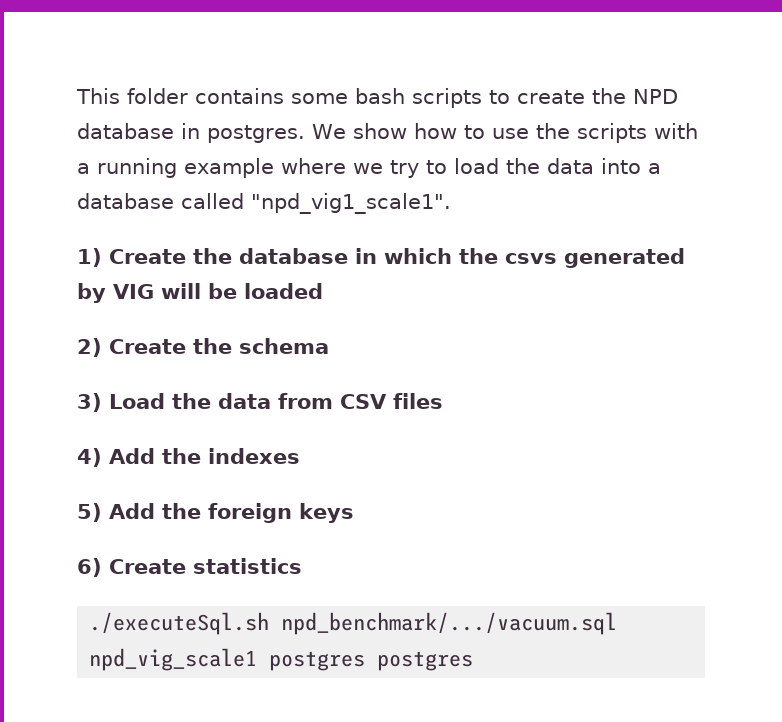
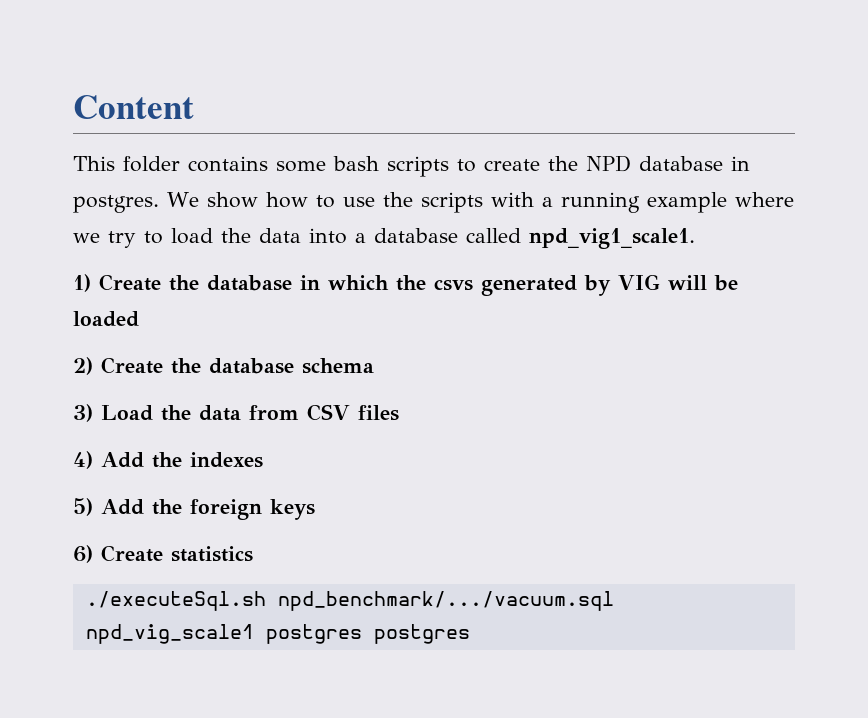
(76, 96) none -> [73,95,194,119] Content //
[251,193,451,214] "npd_vig1_scale1". -> [529,228,695,249] npd_vig1_scale1.
(232, 346) none -> [209,358,294,374] database

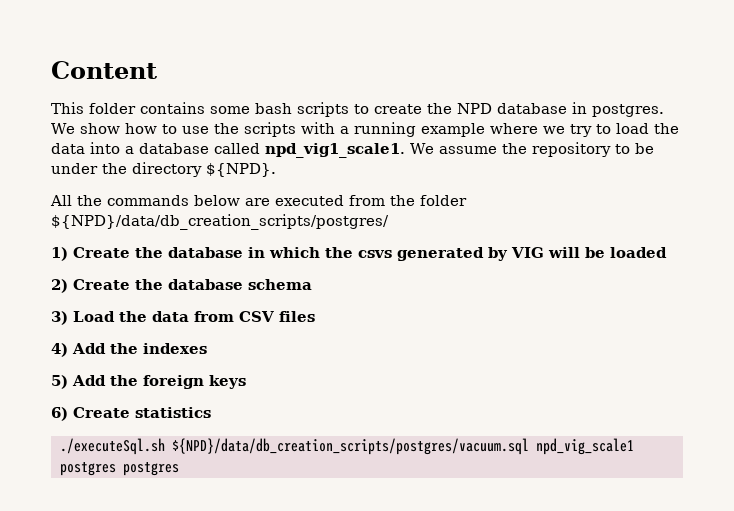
(695, 238) none -> [410,142,654,157] [51,162,276,177] [50,195,467,206] [51,214,389,230] We assume the repository to be under the directory ${NPD}. // All the commands below are executed from the folder ${NPD}/data/db_creation_scripts/postgres/
[277,591,614,611] npd_benchmark/.../vacuum.sql -> [172,438,529,455] ${NPD}/data/db_creation_scripts/postgres/vacuum.sql

